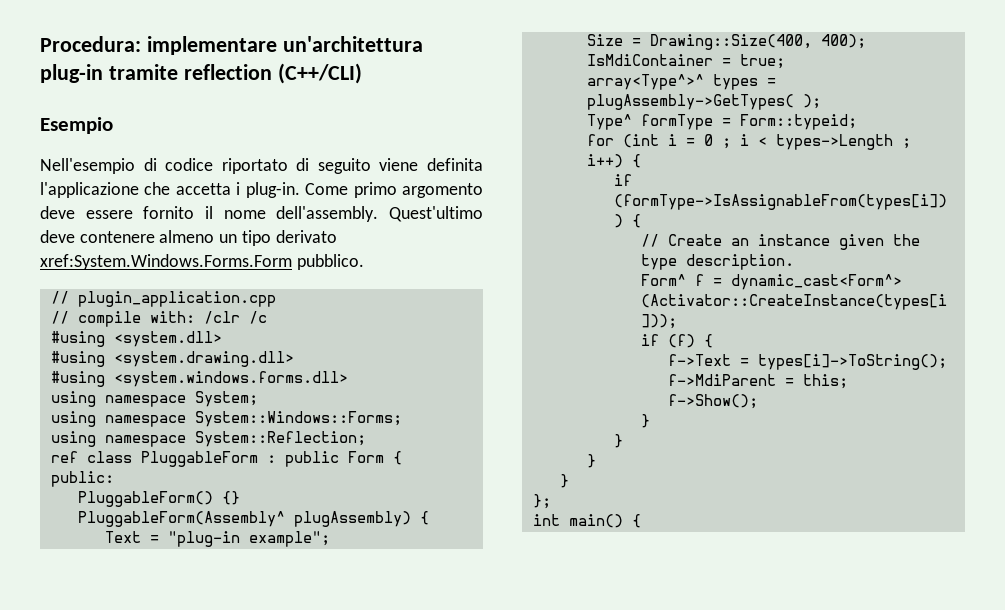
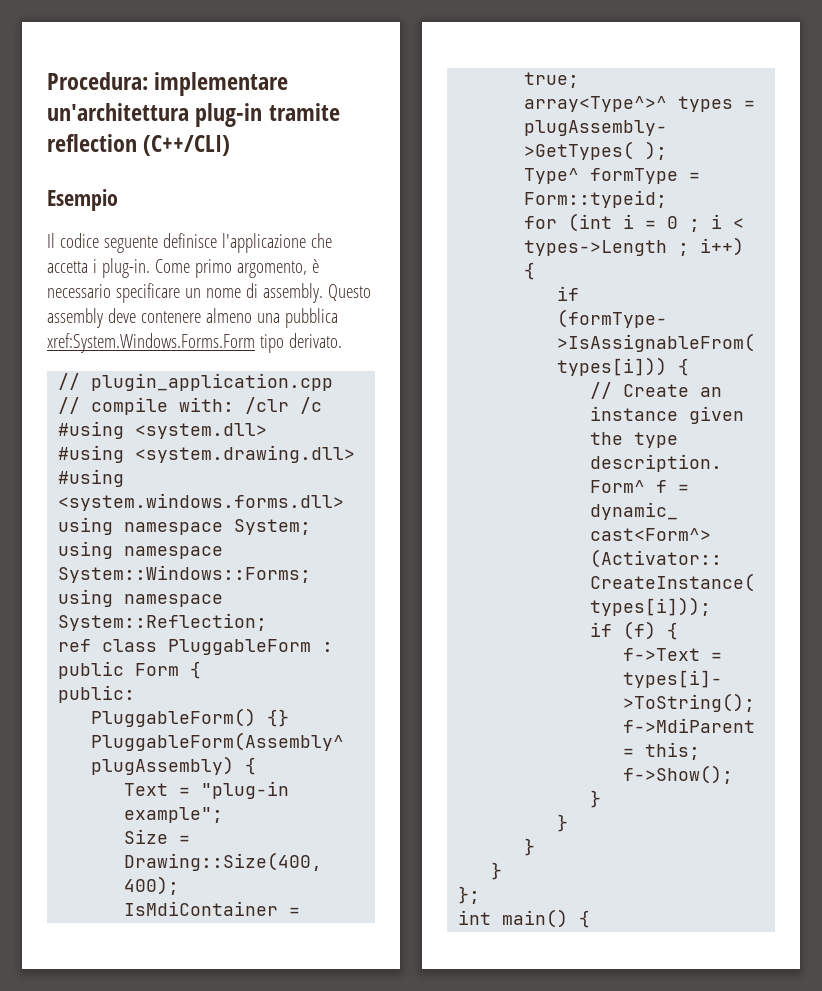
[40,158,483,174] Nell'esempio di codice riportato di seguito viene definita -> [47,233,217,253] Il codice seguente definisce
[402,183,484,198] [40,206,483,222] [40,230,337,246] [40,254,364,270] argomento deve essere fornito il nome dell'assembly. Quest'ultimo deve contenere almeno un tipo derivato xref:System.Windows.Forms.Form pubblico. -> [236,259,319,278] [47,283,371,303] [47,308,338,328] [47,333,342,353] argomento, è necessario specificare un nome di assembly. Questo assembly deve contenere almeno una pubblica xref:System.Windows.Forms.Form tipo derivato.

